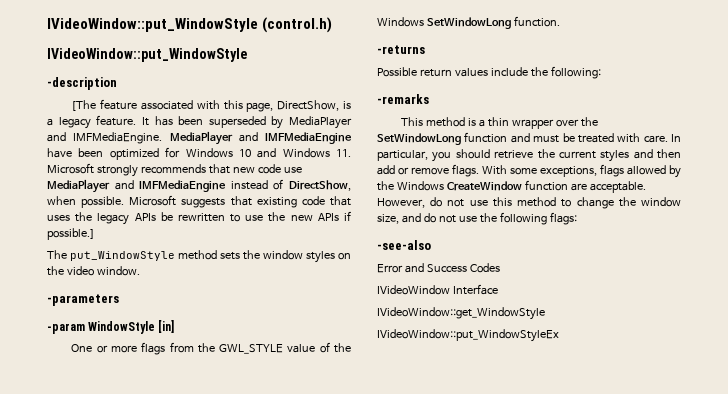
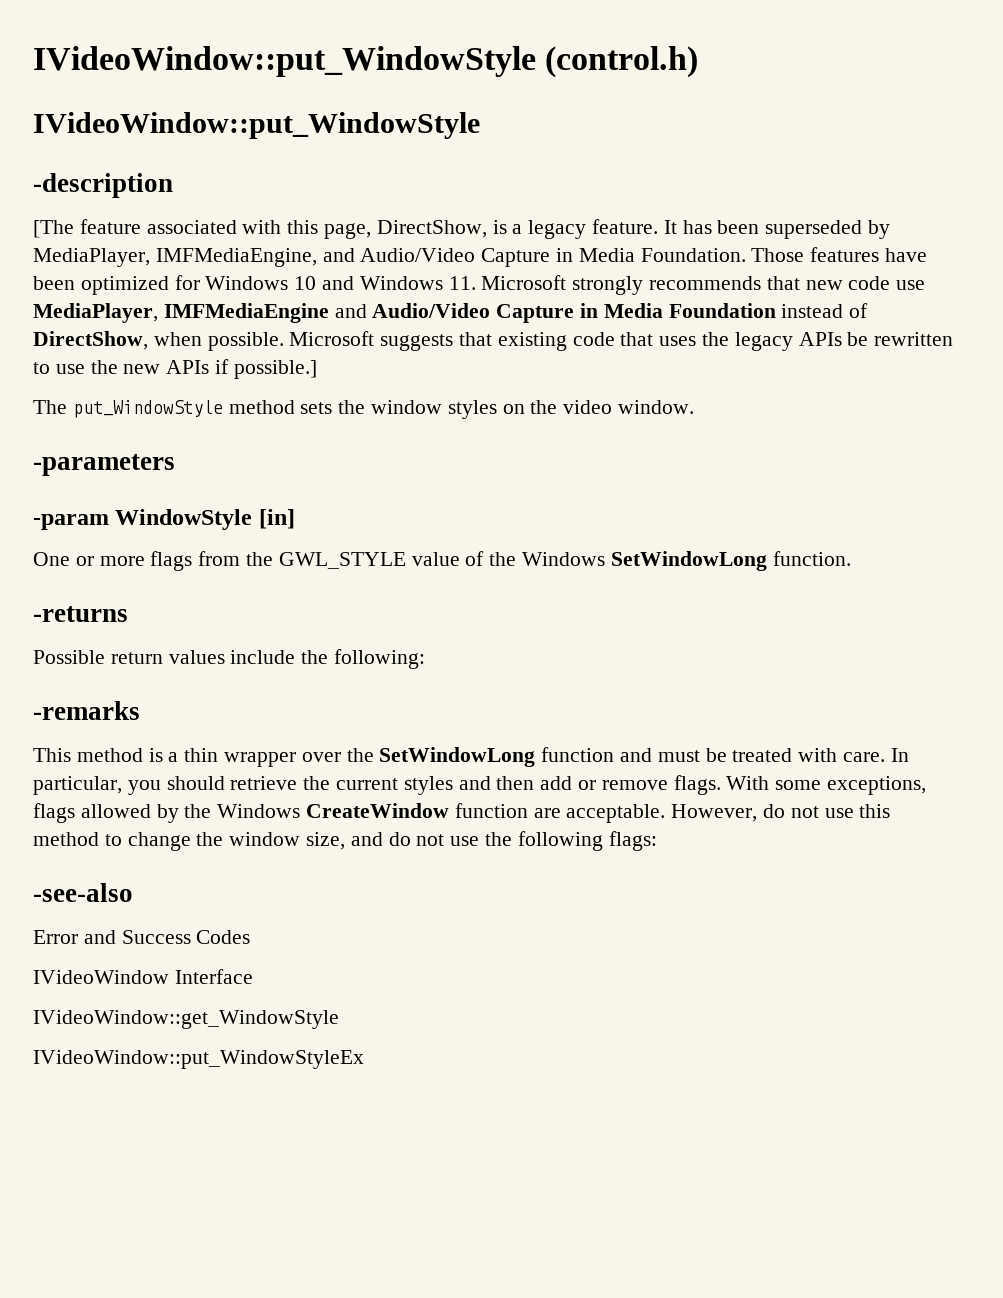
[289,116,352,129] [47,131,352,145] MediaPlayer and IMFMediaEngine. MediaPlayer and IMFMediaEngine -> [33,247,880,267] MediaPlayer, IMFMediaEngine, and Audio/Video Capture in Media Foundation. Those features
[47,179,227,193] MediaPlayer and IMFMediaEngine -> [33,303,776,323] MediaPlayer, IMFMediaEngine and Audio/Video Capture in Media Foundation

